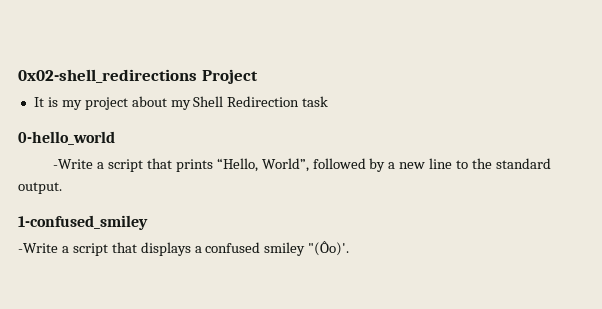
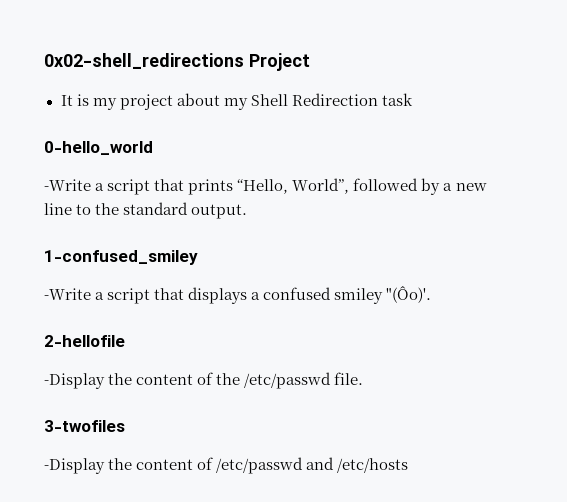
(350, 248) none -> [44,335,125,347] [44,372,364,389] [44,420,125,432] [44,457,409,474] // 2-hellofile // -Display the content of the /etc/passwd file. // 3-twofiles // -Display the content of /etc/passwd and /etc/hosts

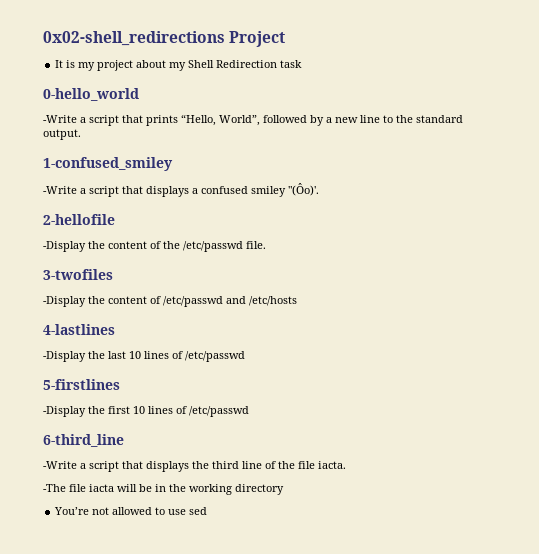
(409, 465) none -> [43,324,115,335] [43,351,245,362] [43,379,120,390] [43,406,249,417] [43,434,124,447] [43,461,346,472] [43,484,284,495] [54,507,208,515] // 4-lastlines // -Display the last 10 lines of /etc/passwd // 5-firstlines // -Display the first 10 lines of /etc/passwd // 6-third_line // -Write a script that displays the third line of the file iacta. // -The file iacta will be in the working directory // You’re not allowed to use sed

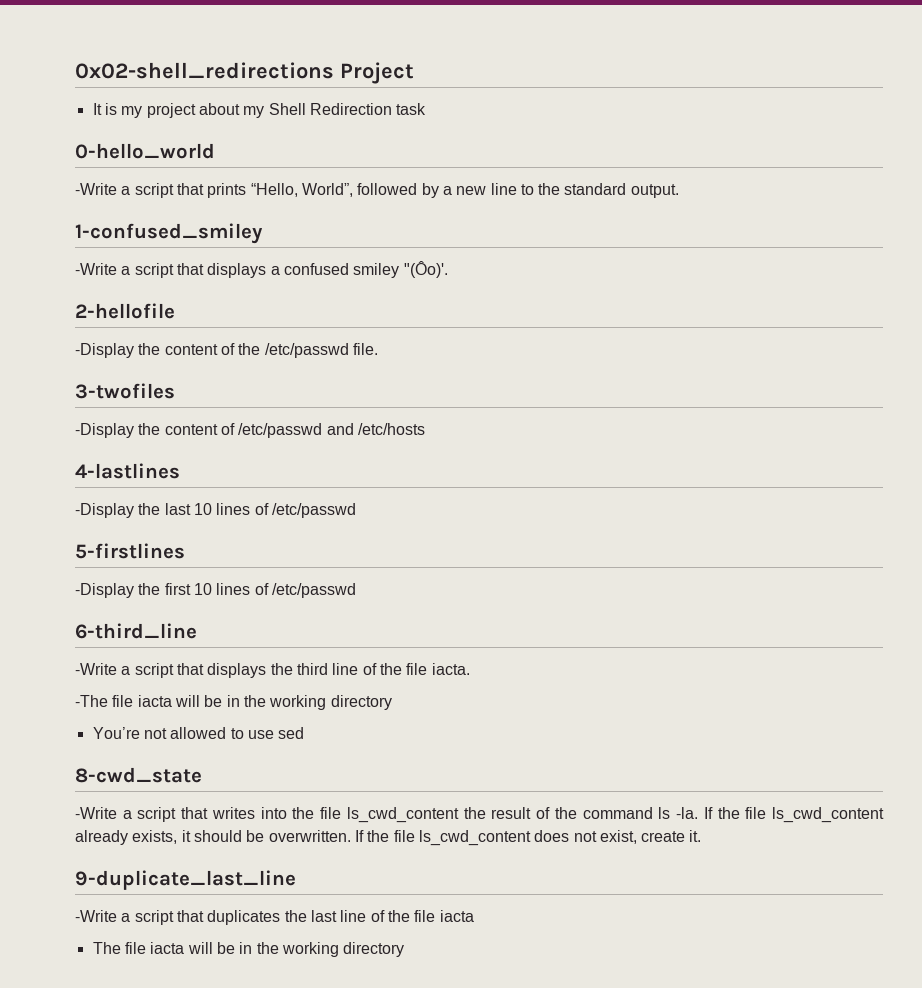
(208, 511) none -> [75,767,202,783] [75,807,884,823] [75,830,702,846] [75,870,296,890] [75,910,474,925] [92,942,405,957] // 8-cwd_state // -Write a script that writes into the file ls_cwd_content the result of the command ls -la. If the file ls_cwd_content already exists, it should be overwritten. If the file ls_cwd_content does not exist, create it. // 9-duplicate_last_line // -Write a script that duplicates the last line of the file iacta // The file iacta will be in the working directory

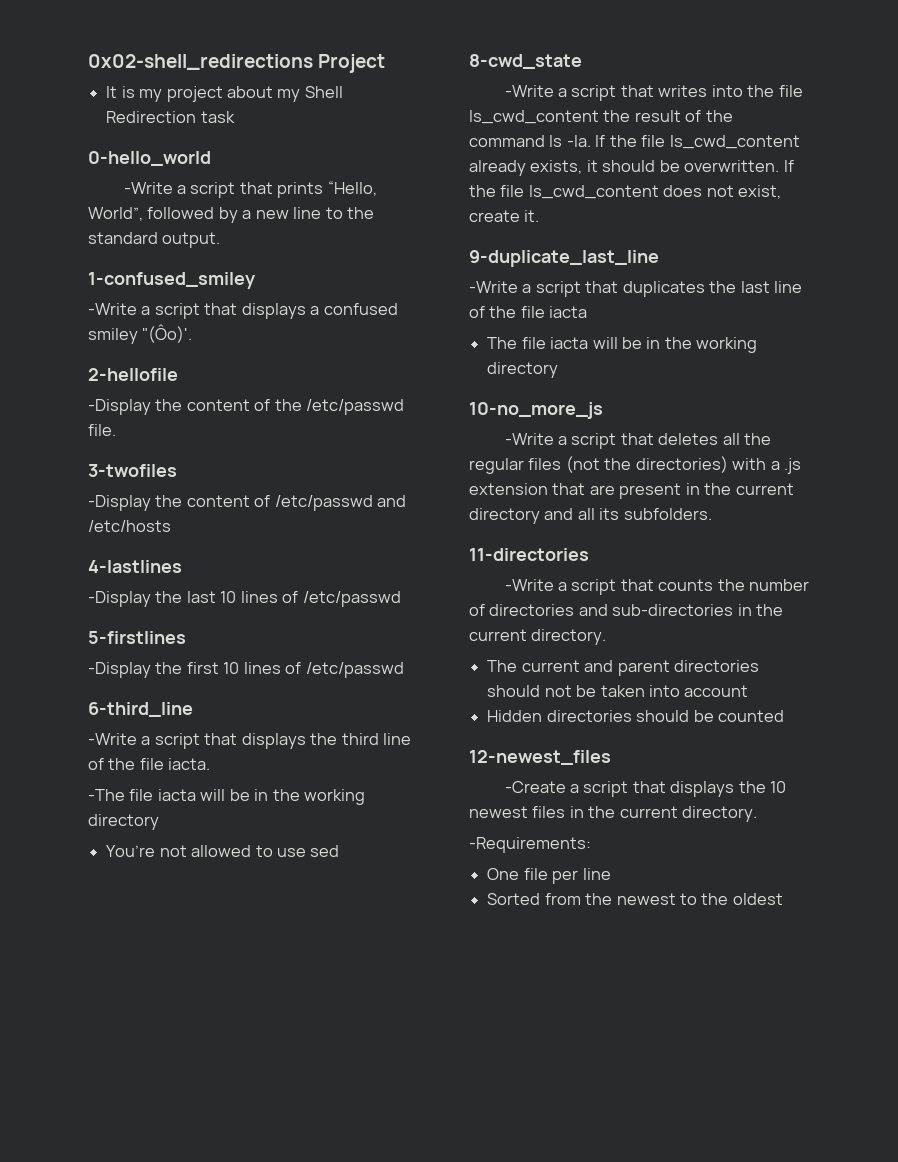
(405, 949) none -> [469,402,603,419] [504,433,772,449] [469,456,802,474] [469,483,794,499] [469,508,712,524] [469,548,589,561] [504,579,810,595] [469,604,784,616] [469,629,607,645] [487,660,759,676] [487,685,749,697] [487,710,784,722] [469,750,611,765] [504,781,787,797] [469,806,758,822] [469,837,591,853] [487,868,611,884] [487,893,783,905] // 10-no_more_js // -Write a script that deletes all the regular files (not the directories) with a .js extension that are present in the current directory and all its subfolders. // 11-directories // -Write a script that counts the number of directories and sub-directories in the current directory. // The current and parent directories should not be taken into account // Hidden directories should be counted // 12-newest_files // -Create a script that displays the 10 newest files in the current directory. // -Requirements: // One file per line // Sorted from the newest to the oldest

